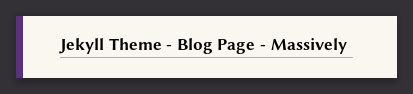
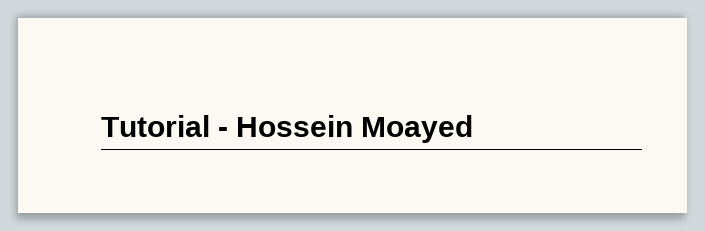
[59,38,347,54] Jekyll Theme - Blog Page - Massively -> [101,115,474,143] Tutorial - Hossein Moayed

